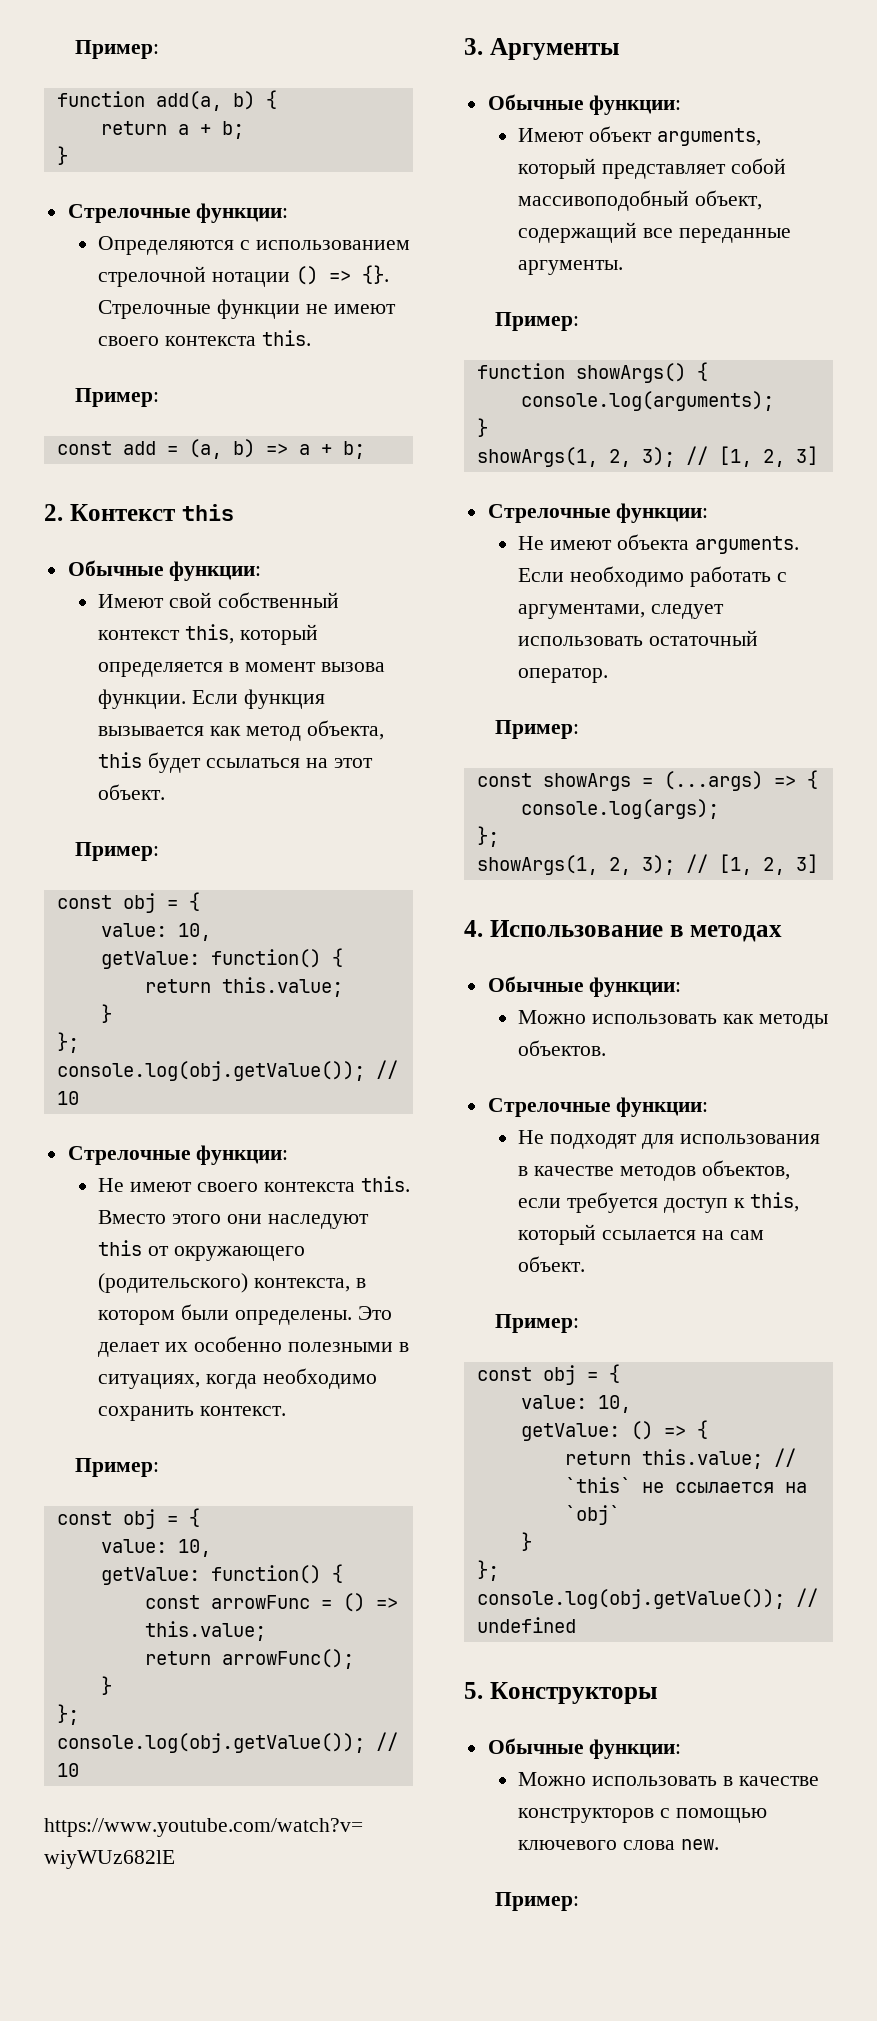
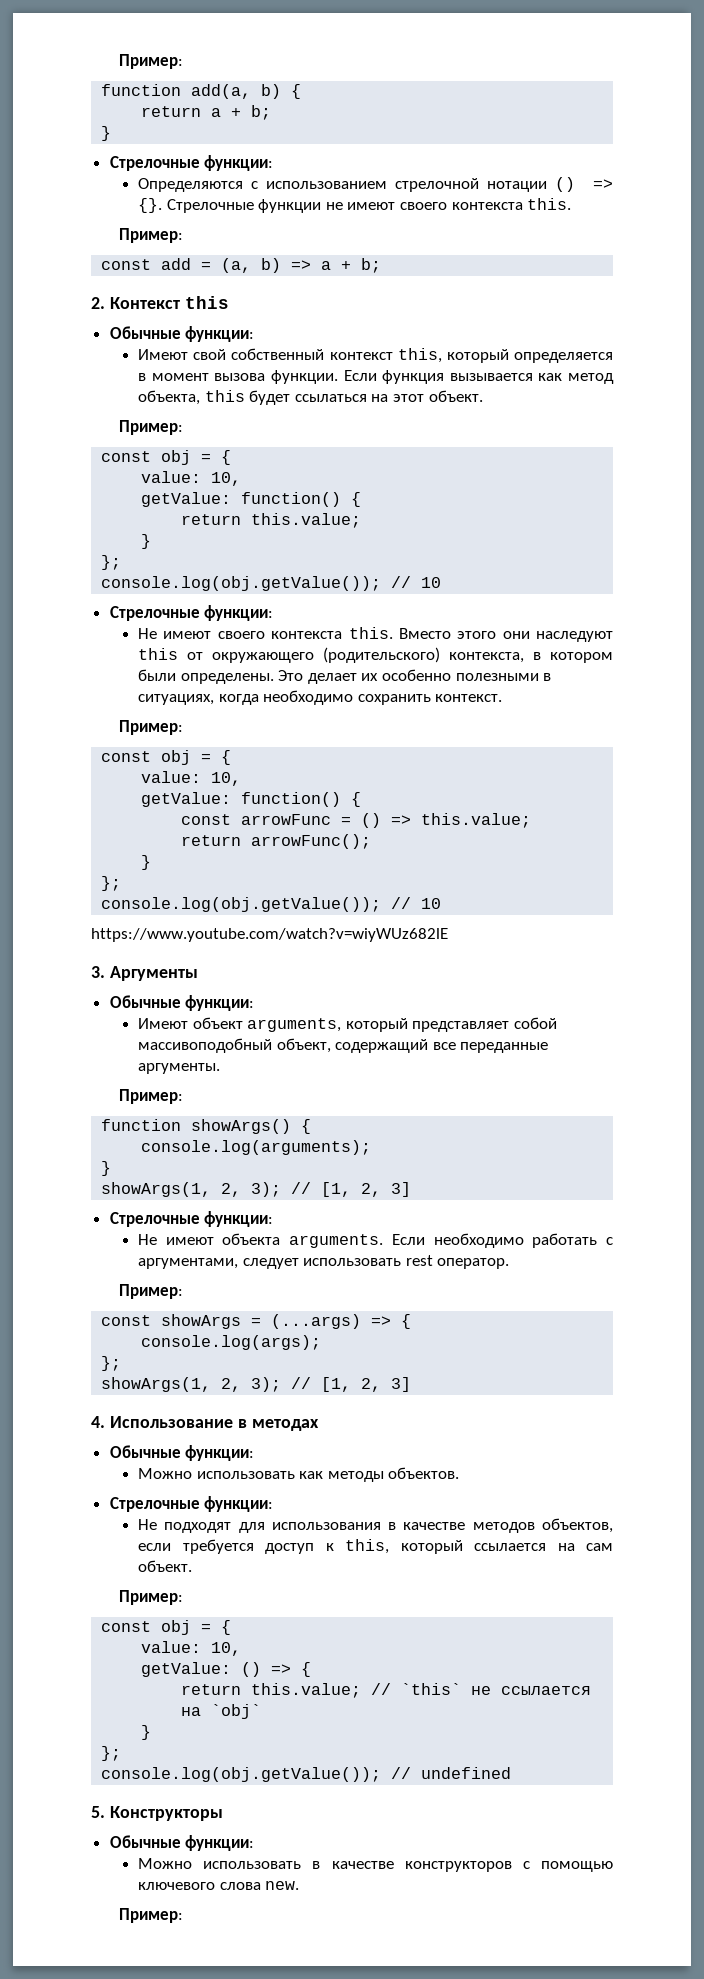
[649,630,759,646] остаточный -> [405,1255,433,1266] rest

